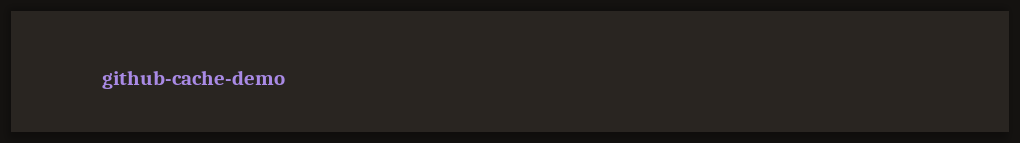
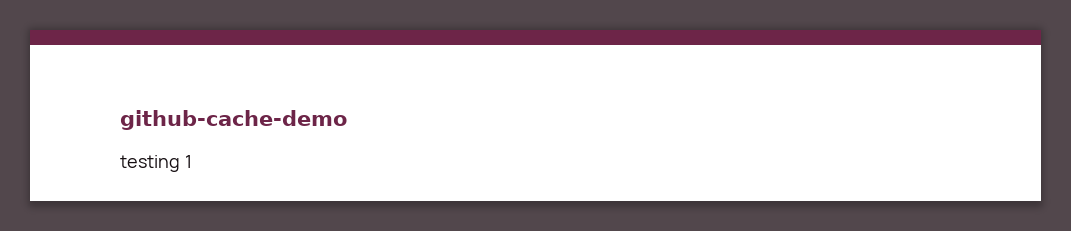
(285, 79) none -> [120,155,192,172] // testing 1

